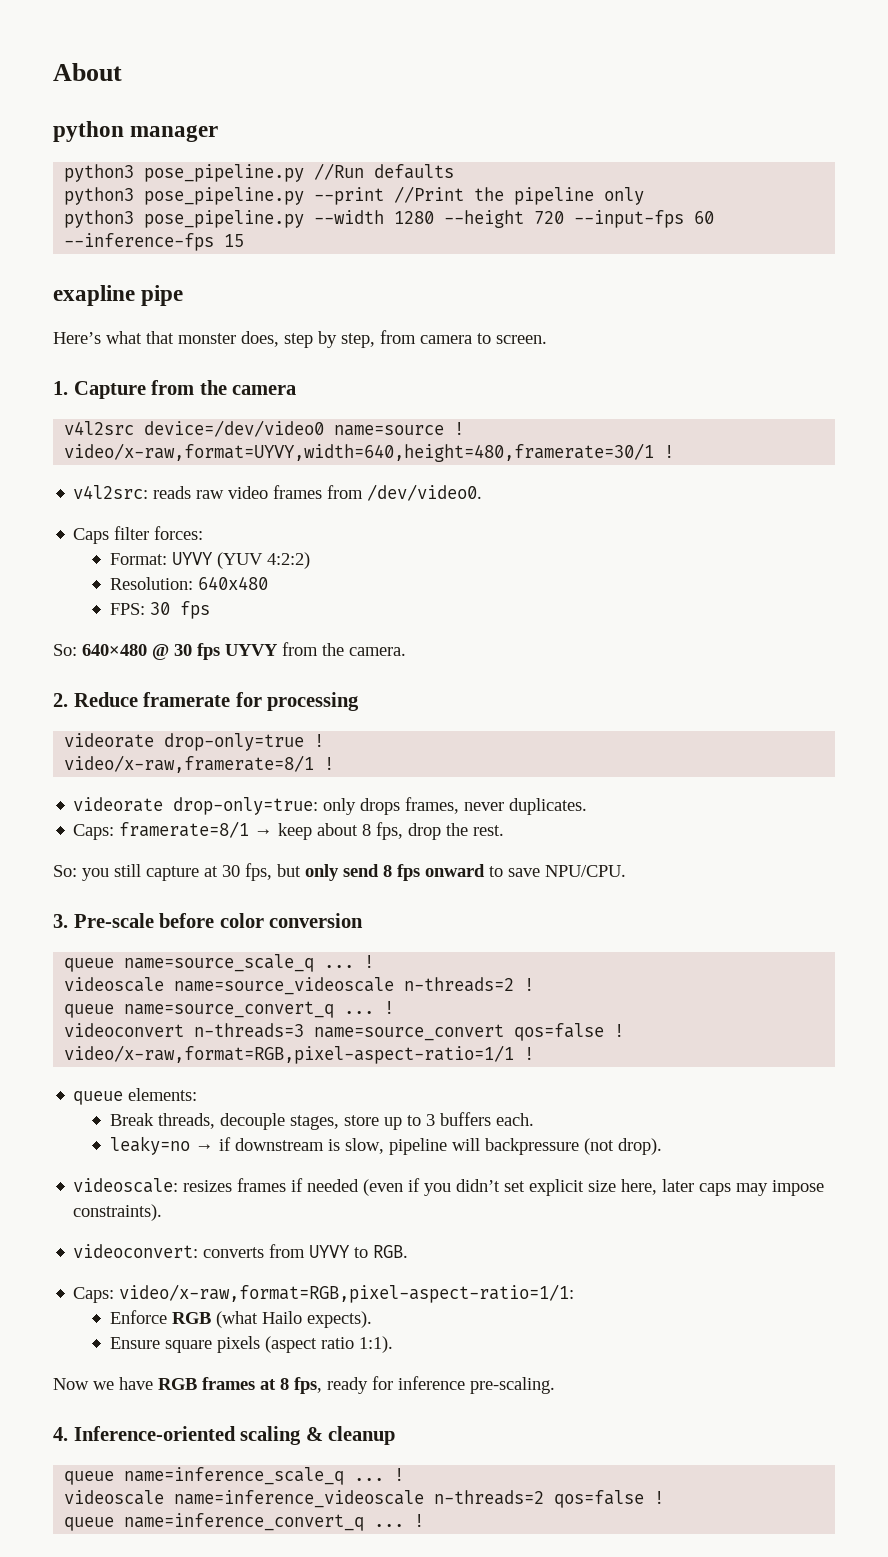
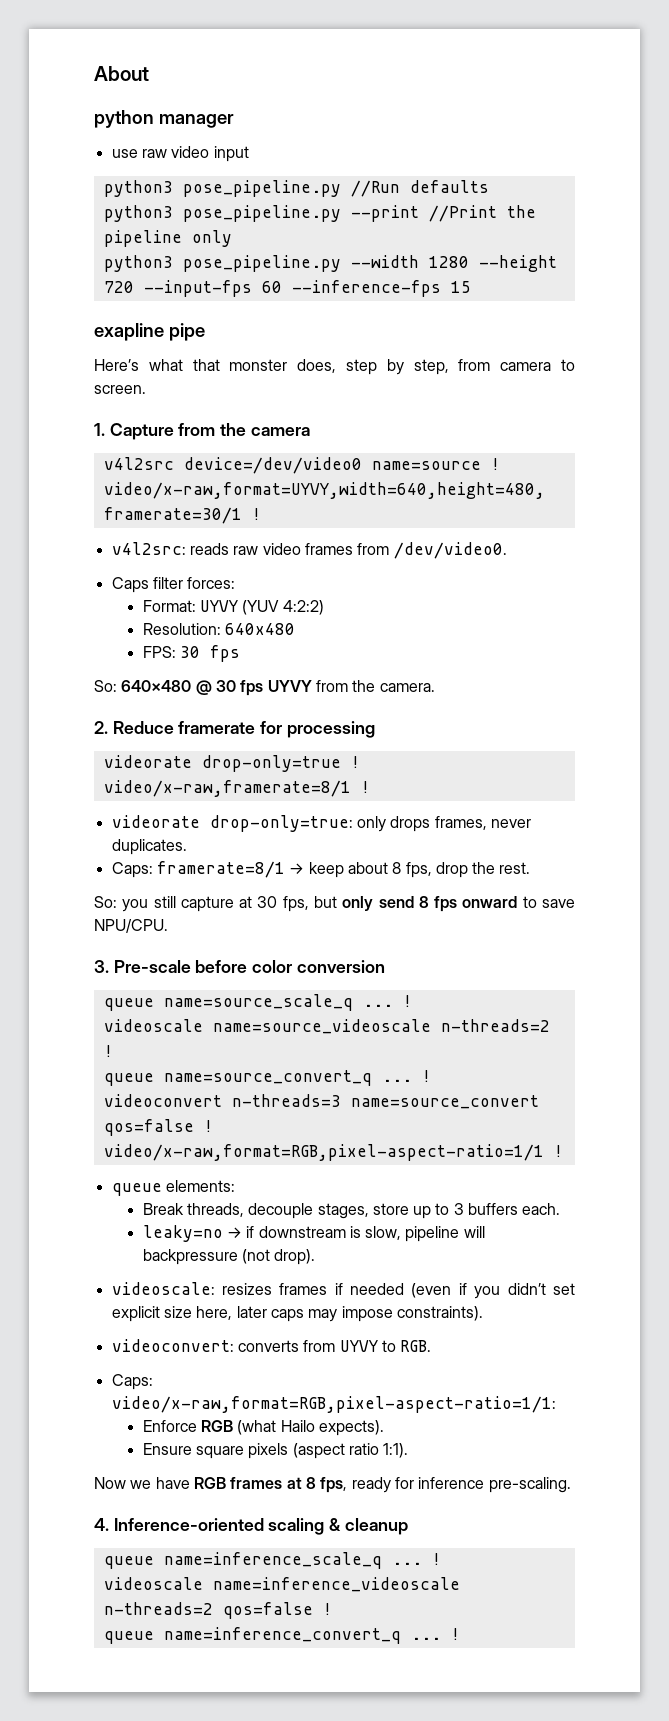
(219, 133) none -> [111,146,249,162] // use raw video input

